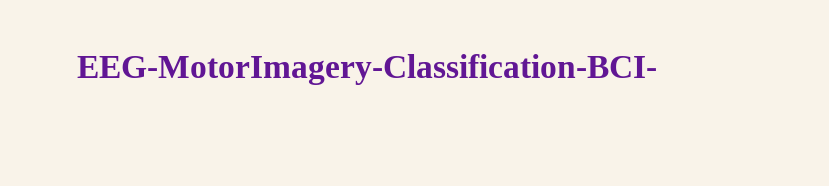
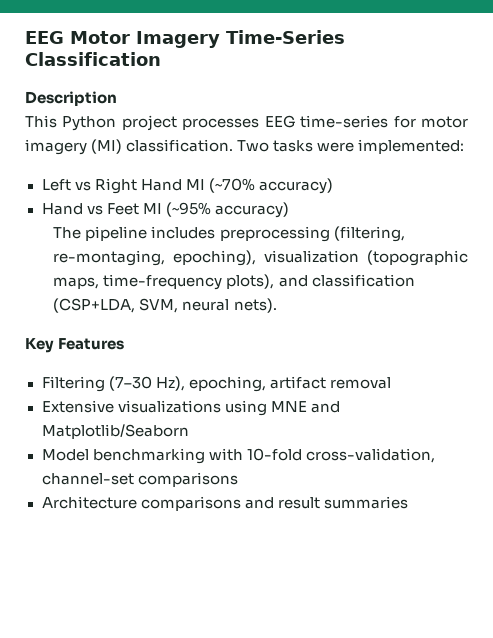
[77,54,657,85] EEG-MotorImagery-Classification-BCI- -> [25,30,345,48] [25,52,161,66] [25,91,117,106] [25,115,469,131] [25,139,465,155] [41,178,333,194] [41,202,289,218] [53,226,405,242] [53,250,468,266] [53,274,415,290] [53,298,277,313] [25,338,125,353] [41,376,391,392] [41,400,340,416] [41,424,189,439] [41,448,435,464] [41,472,238,487] [41,496,408,511] EEG Motor Imagery Time-Series Classification // Description // This Python project processes EEG time-series for motor imagery (MI) classification. Two tasks were implemented: // Left vs Right Hand MI (~70% accuracy) // Hand vs Feet MI (~95% accuracy) // The pipeline includes preprocessing (filtering, re-montaging, epoching), visualization (topographic maps, time-frequency plots), and classification (CSP+LDA, SVM, neural nets). // Key Features // Filtering (7–30 Hz), epoching, artifact removal // Extensive visualizations using MNE and Matplotlib/Seaborn // Model benchmarking with 10-fold cross-validation, channel-set comparisons // Architecture comparisons and result summaries

